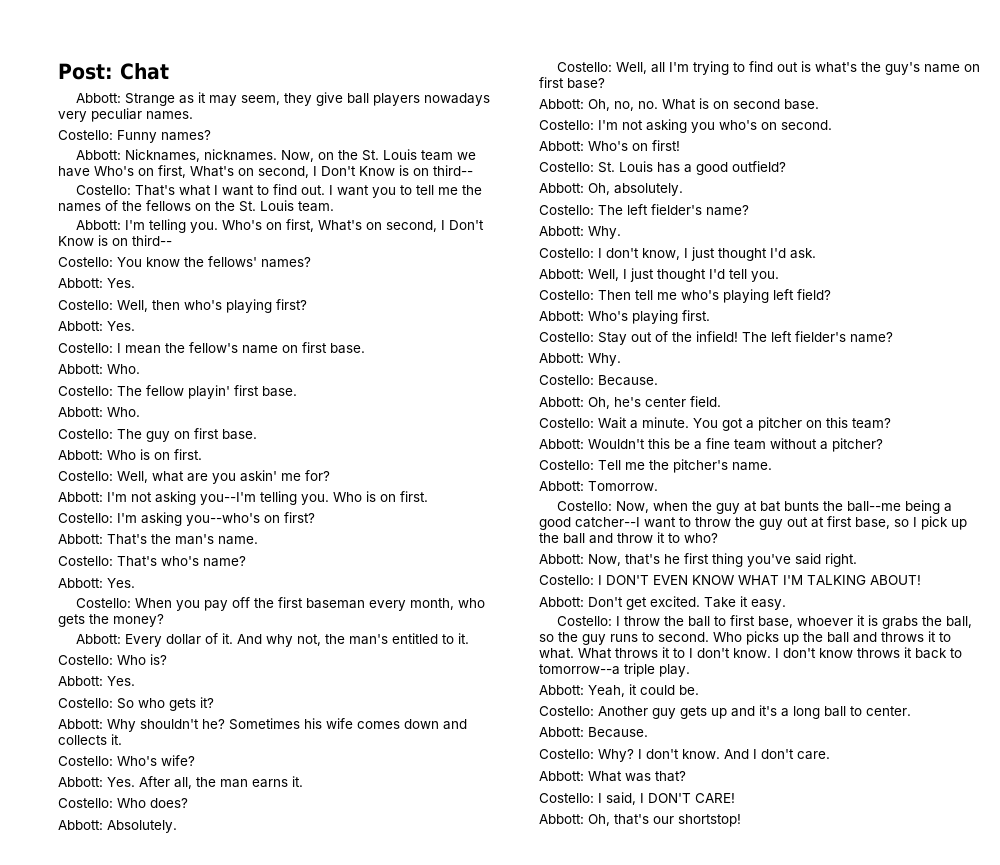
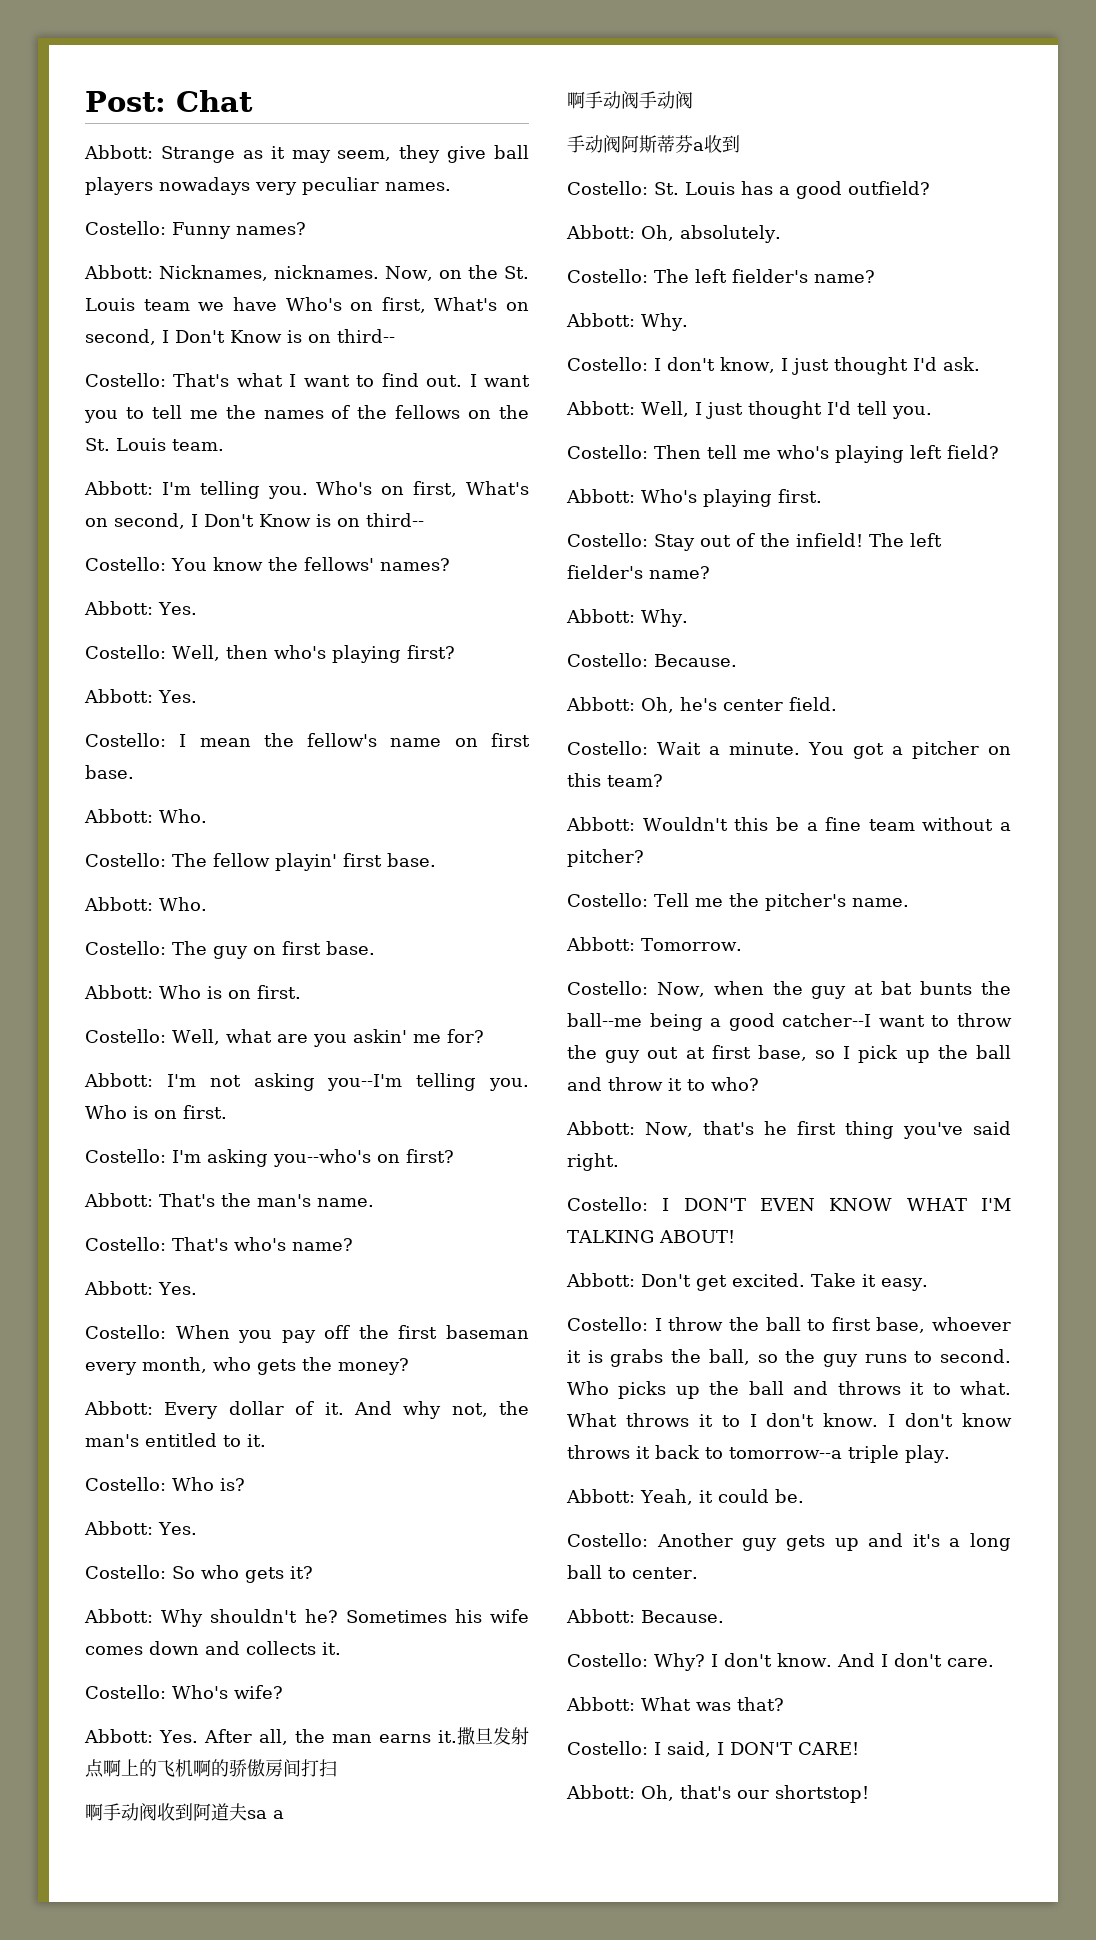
[58,798,188,808] [58,820,177,833] [556,61,980,75] [539,77,605,89] [539,98,819,111] [539,119,832,133] [539,140,680,151] // Costello: Who does? // Abbott: Absolutely. // Costello: Well, all I'm trying to find out is what's the guy's name on first base? // Abbott: Oh, no, no. What is on second base. // Costello: I'm not asking you who's on second. // Abbott: Who's on first! -> [457,1727,529,1745] [85,1759,337,1778] [85,1803,284,1821] [567,91,693,109] [567,135,740,153] 撒旦发射点啊上的飞机啊的骄傲房间打扫 // 啊手动阀收到阿道夫sa a // 啊手动阀手动阀 // 手动阀阿斯蒂芬a收到

